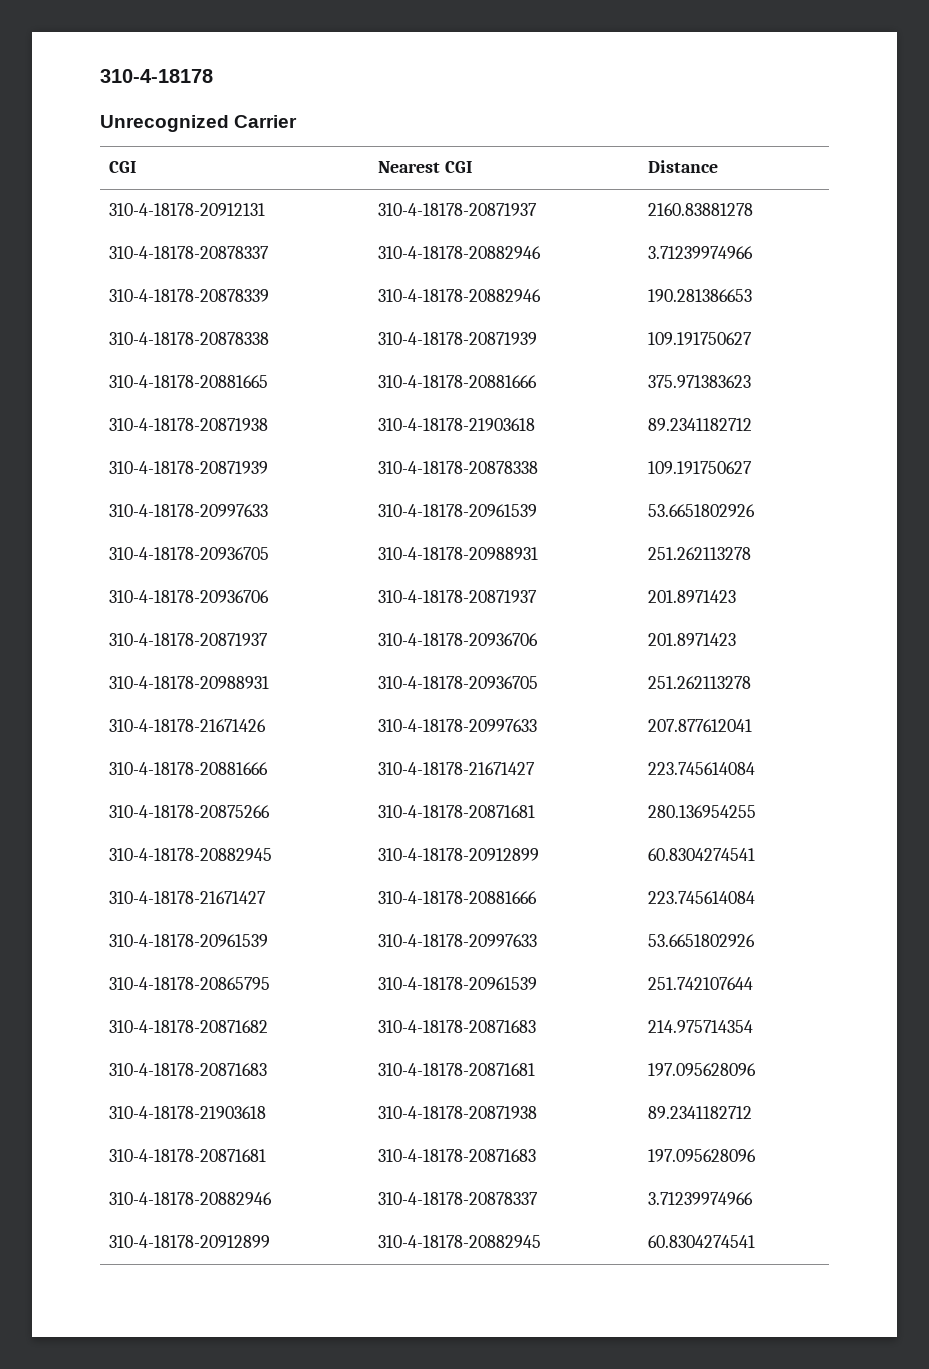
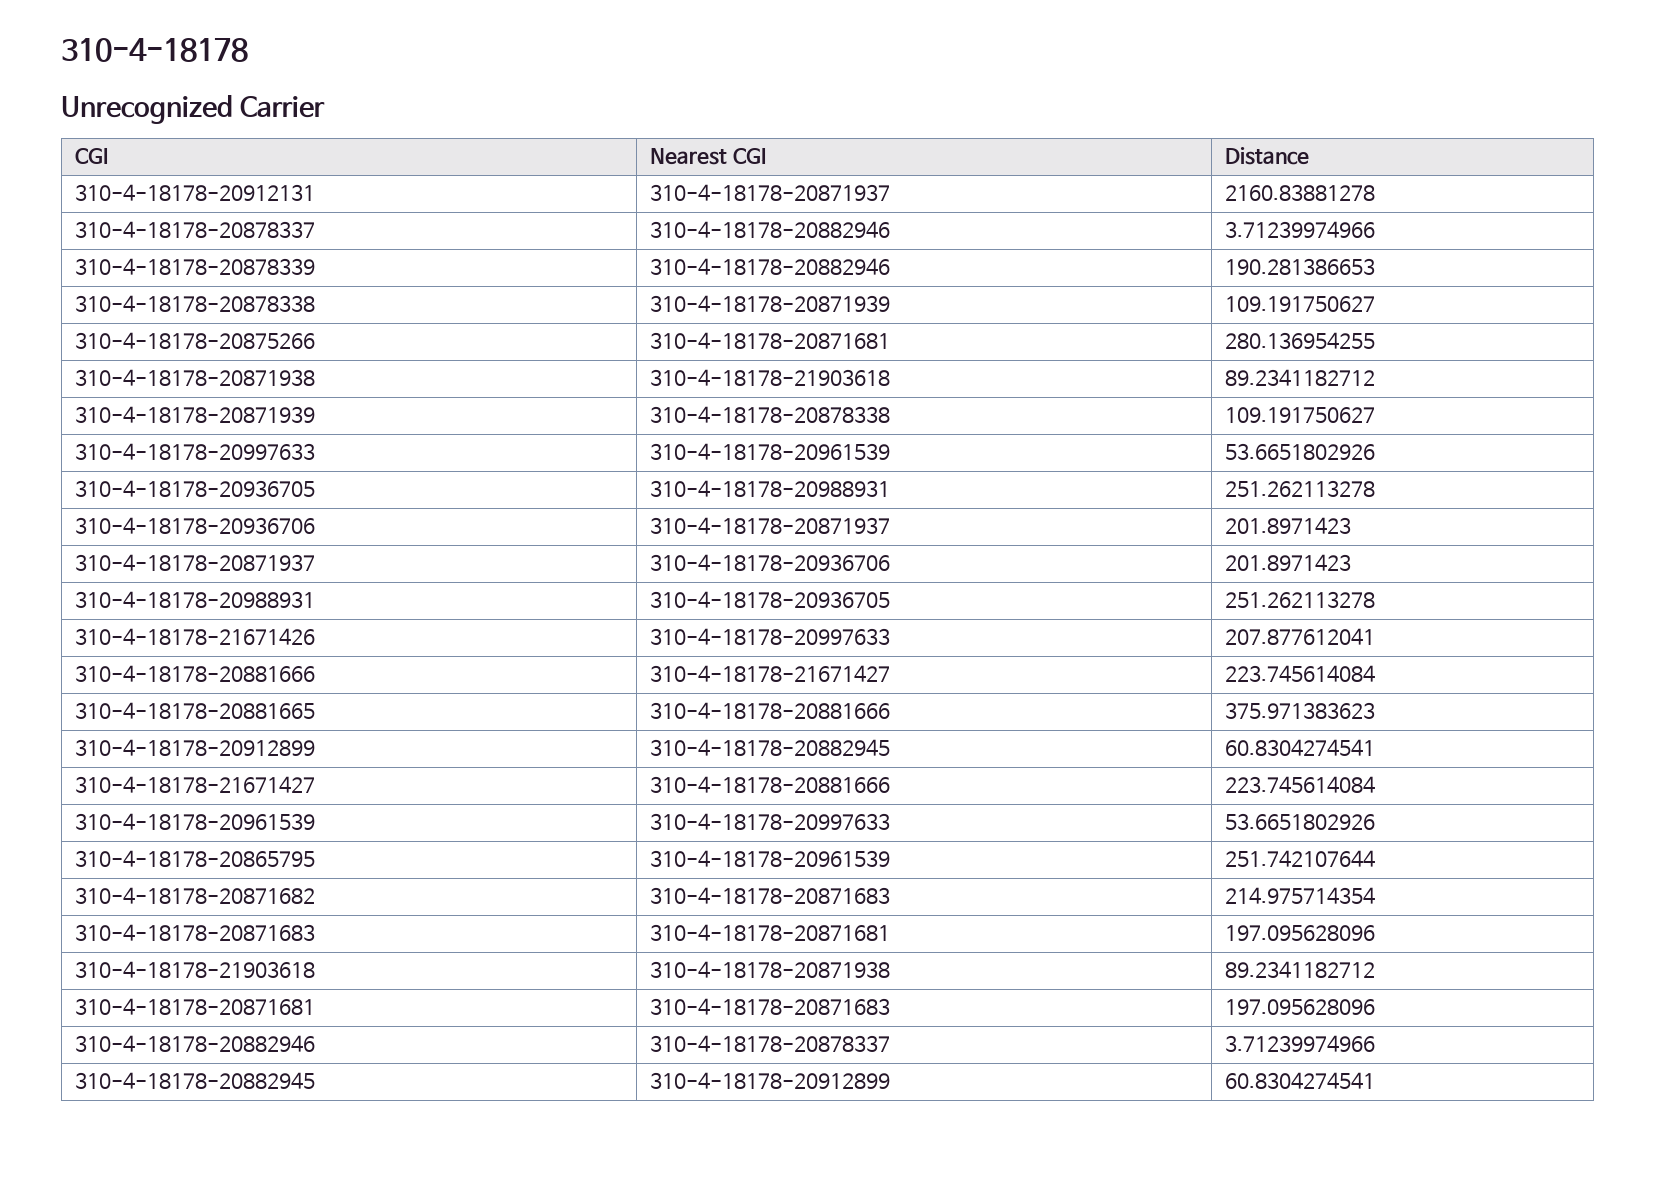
[109,375,269,388] [378,375,538,388] [648,375,752,388] 310-4-18178-20881665 | 310-4-18178-20881666 | 375.971383623 -> [74,332,315,349] [649,332,890,349] [1224,332,1375,349] 310-4-18178-20875266 | 310-4-18178-20871681 | 280.136954255
[109,805,271,818] [378,805,536,818] [648,805,757,818] [109,848,273,861] [378,848,540,861] 310-4-18178-20875266 | 310-4-18178-20871681 | 280.136954255 // 310-4-18178-20882945 | 310-4-18178-20912899 -> [74,702,315,719] [649,702,890,719] [1224,702,1375,719] [74,739,315,756] [649,739,890,756] 310-4-18178-20881665 | 310-4-18178-20881666 | 375.971383623 // 310-4-18178-20912899 | 310-4-18178-20882945
[109,1235,271,1248] [378,1235,542,1248] 310-4-18178-20912899 | 310-4-18178-20882945 -> [74,1072,315,1089] [649,1072,890,1089] 310-4-18178-20882945 | 310-4-18178-20912899

